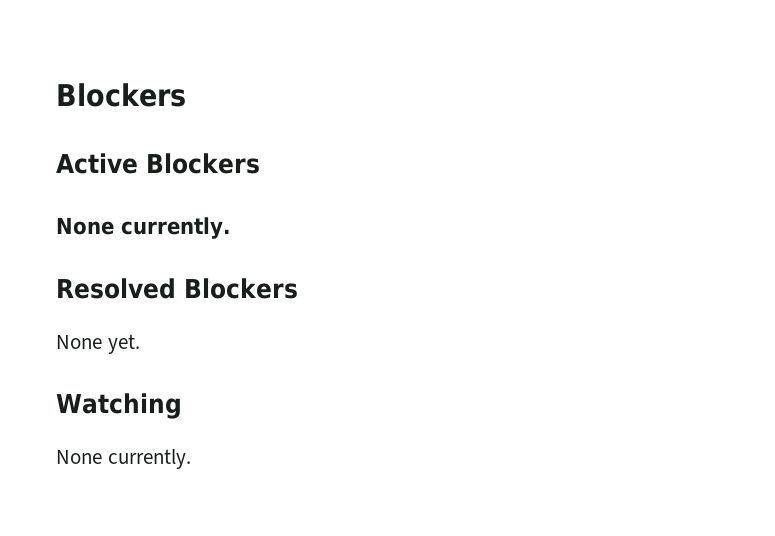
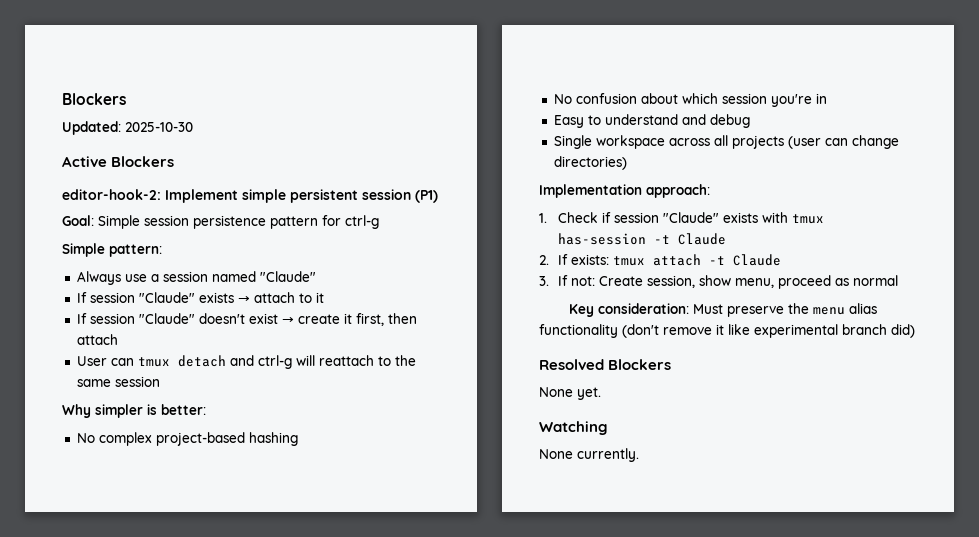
[56,83,186,107] Blockers -> [62,93,126,105] [62,121,193,135] Blockers // Updated: 2025-10-30
[56,217,231,239] None currently. -> [62,189,438,203] [62,215,379,229] [62,243,162,257] [76,271,316,285] [76,292,324,303] [76,313,417,326] [76,334,118,345] [76,355,416,369] [76,376,160,387] [62,404,206,418] [76,432,298,446] [553,93,827,107] [553,114,750,128] [553,135,899,149] [553,156,627,170] [539,184,710,198] [539,212,824,224] [557,233,726,245] [539,254,781,266] [539,275,898,289] [568,303,877,317] [539,324,915,338] editor-hook-2: Implement simple persistent session (P1) // Goal: Simple session persistence pattern for ctrl-g // Simple pattern: // Always use a session named "Claude" // If session "Claude" exists → attach to it // If session "Claude" doesn't exist → create it first, then attach // User can tmux detach and ctrl-g will reattach to the same session // Why simpler is better: // No complex project-based hashing // No confusion about which session you're in // Easy to understand and debug // Single workspace across all projects (user can change directories) // Implementation approach: // 1. Check if session "Claude" exists with tmux has-session -t Claude // 2. If exists: tmux attach -t Claude // 3. If not: Create session, show menu, proceed as normal // Key consideration: Must preserve the menu alias functionality (don't remove it like experimental branch did)

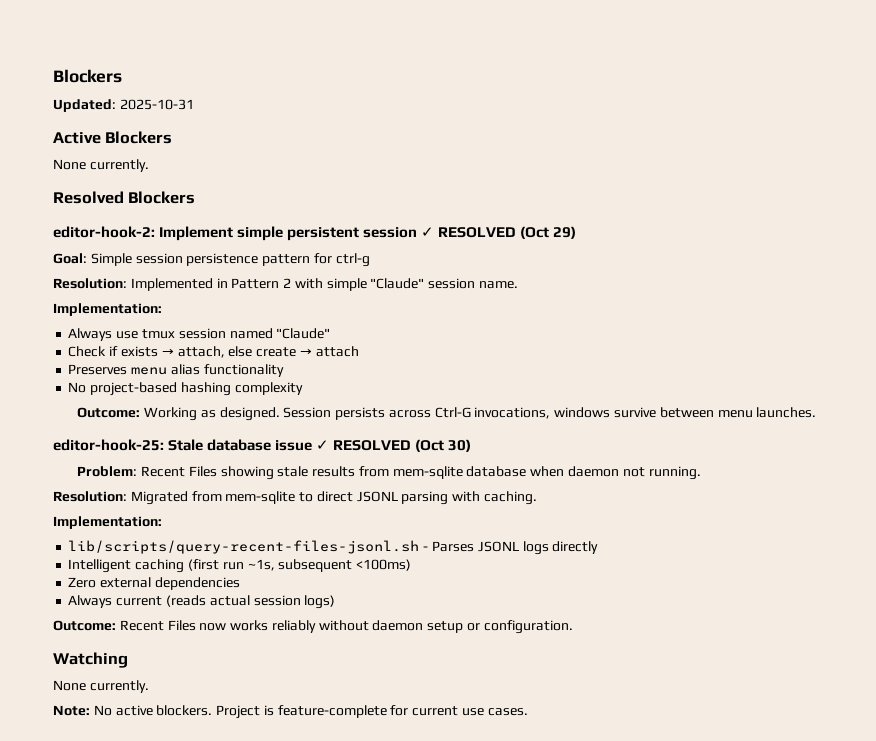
[125,122,193,132] 2025-10-30 -> [119,99,194,110] 2025-10-31
(175, 161) none -> [53,159,149,172] [53,191,196,204] // None currently. // Resolved Blockers
[415,190,438,203] (P1) -> [421,226,577,239] ✓ RESOLVED (Oct 29)
[62,243,162,257] Simple pattern: -> [53,278,519,291] [53,303,162,316] Resolution: Implemented in Pattern 2 with simple "Claude" session name. // Implementation:
[150,274,159,282] a -> [141,329,175,339] tmux
[76,292,324,303] [76,313,417,326] [76,334,118,345] [76,355,416,369] [76,376,160,387] [62,404,206,418] [76,432,298,446] [553,93,827,107] [553,114,750,128] [553,135,899,149] [553,156,627,170] [539,184,710,198] [539,212,824,224] [557,233,726,245] [539,254,781,266] [539,275,898,289] [568,303,877,317] [539,324,915,338] [539,359,672,370] [539,387,601,400] [539,421,608,435] [539,448,639,462] If session "Claude" exists → attach to it // If session "Claude" doesn't exist → create it first, then attach // User can tmux detach and ctrl-g will reattach to the same session // Why simpler is better: // No complex project-based hashing // No confusion about which session you're in // Easy to understand and debug // Single workspace across all projects (user can change directories) // Implementation approach: // 1. Check if session "Claude" exists with tmux has-session -t Claude // 2. If exists: tmux attach -t Claude // 3. If not: Create session, show menu, proceed as normal // Key consideration: Must preserve the menu alias functionality (don't remove it like experimental branch did) // Resolved Blockers // None yet. // Watching // None currently. -> [68,346,359,358] [68,364,284,377] [68,382,303,396] [77,407,817,421] [53,439,472,452] [77,466,701,480] [53,491,538,505] [53,516,162,529] [68,540,599,555] [68,559,412,573] [68,577,240,590] [68,595,336,609] [53,620,573,634] [53,652,128,668] [53,680,149,693] [53,705,528,719] Check if exists → attach, else create → attach // Preserves menu alias functionality // No project-based hashing complexity // Outcome: Working as designed. Session persists across Ctrl-G invocations, windows survive between menu launches. // editor-hook-25: Stale database issue ✓ RESOLVED (Oct 30) // Problem: Recent Files showing stale results from mem-sqlite database when daemon not running. // Resolution: Migrated from mem-sqlite to direct JSONL parsing with caching. // Implementation: // lib/scripts/query-recent-files-jsonl.sh - Parses JSONL logs directly // Intelligent caching (first run ~1s, subsequent <100ms) // Zero external dependencies // Always current (reads actual session logs) // Outcome: Recent Files now works reliably without daemon setup or configuration. // Watching // None currently. // Note: No active blockers. Project is feature-complete for current use cases.

